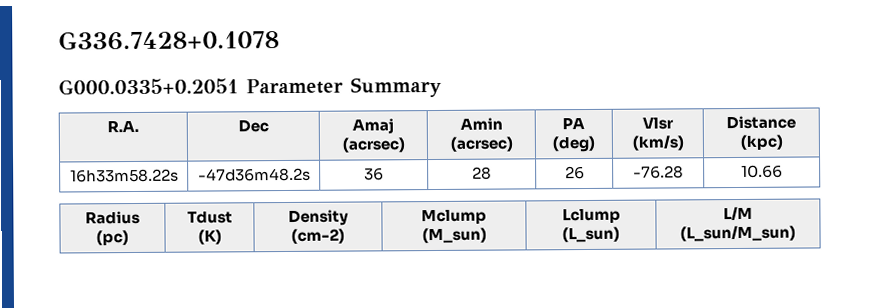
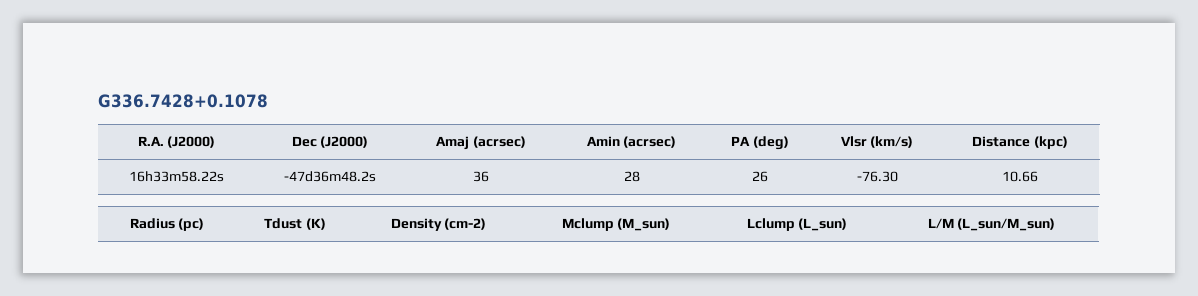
[58,76,442,98] // G000.0335+0.2051 Parameter Summary -> (268, 101) none
(139, 126) none -> [167,136,216,148] (J2000)
(269, 126) none -> [320,136,369,148] (J2000)
[632,165,684,179] -76.28 -> [856,171,898,182] -76.30

